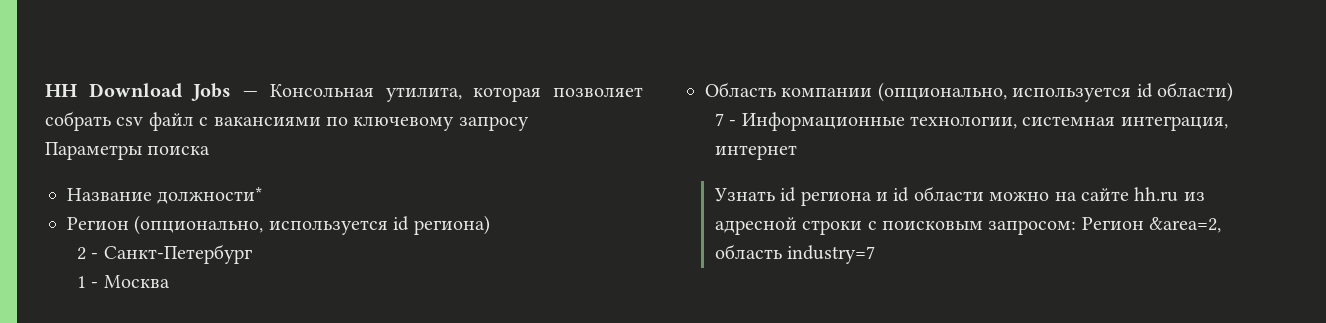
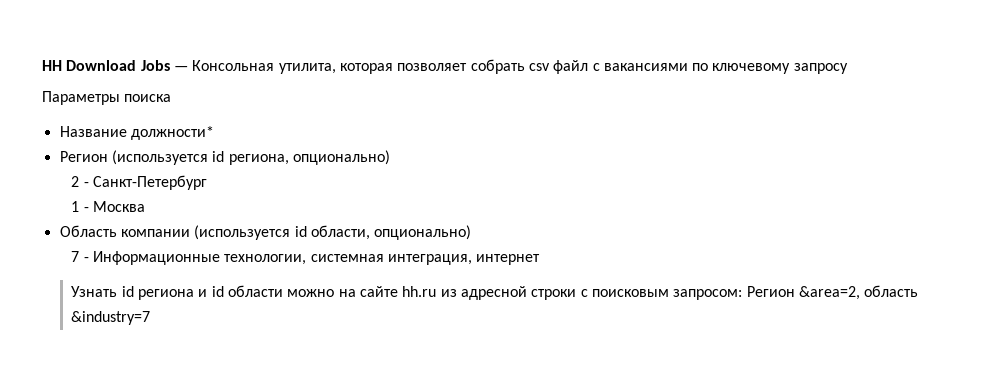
[134,215,490,235] (опционально, используется id региона) -> [111,150,390,165] (используется id региона, опционально)
[877,82,1233,102] (опционально, используется id области) -> [194,225,472,240] (используется id области, опционально)
[787,245,876,264] industry=7 -> [71,311,151,325] &industry=7

